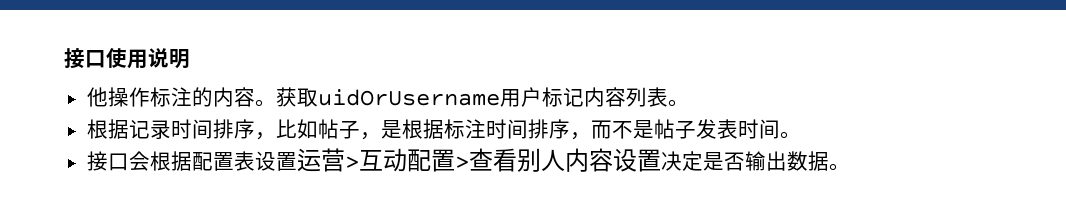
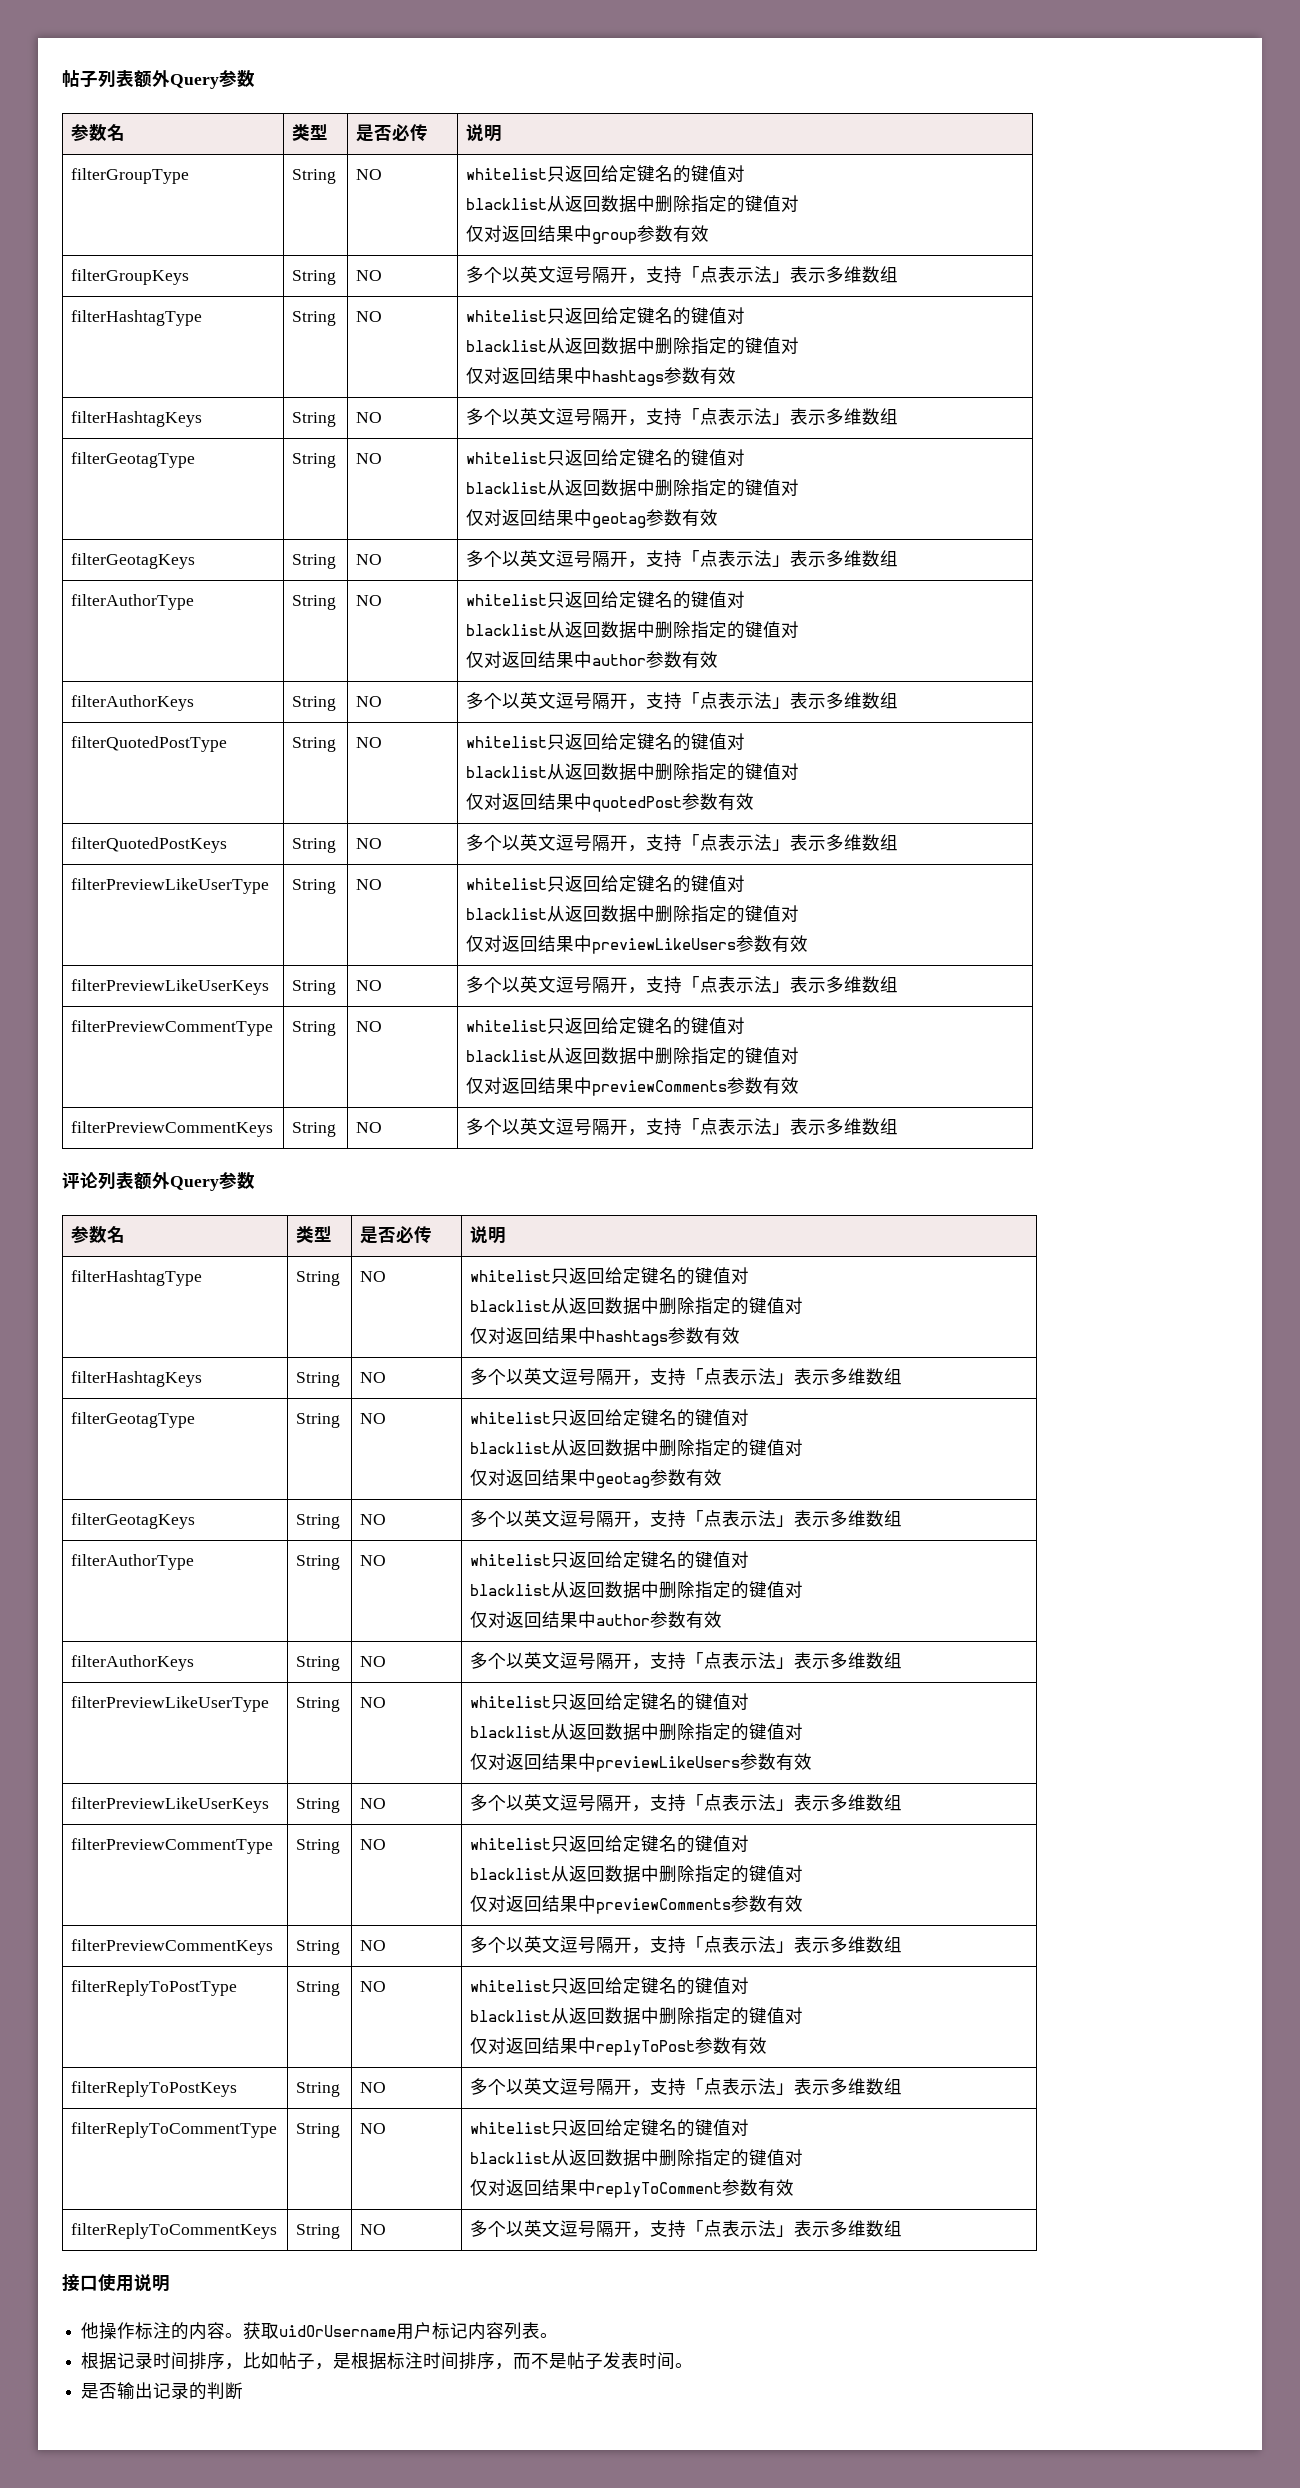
(64, 58) none -> [62,70,255,89] [71,124,126,142] [292,124,329,141] [356,124,429,142] [466,124,503,142] [71,168,190,184] [292,169,337,184] [356,169,383,180] [466,165,746,183] [466,195,800,213] [466,225,710,244] [71,269,190,285] [292,270,337,285] [356,270,383,281] [466,266,899,284] [71,310,203,326] [292,311,337,326] [356,311,383,322] [466,307,746,325] [466,337,800,355] [466,367,737,386] [71,411,203,427] [292,412,337,427] [356,412,383,423] [466,408,899,426] [71,452,196,468] [292,453,337,468] [356,453,383,464] [466,449,746,467] [466,479,800,497] [466,509,719,528] [71,553,196,569] [292,554,337,569] [356,554,383,565] [466,550,899,568] [71,594,195,610] [292,595,337,610] [356,595,383,606] [466,591,746,609] [466,621,800,639] [466,651,719,669] [71,695,195,711] [292,696,337,711] [356,696,383,707] [466,692,899,710] [71,736,228,752] [292,737,337,752] [356,737,383,748] [466,733,746,751] [466,763,800,781] [466,793,755,812] [71,837,228,853] [292,838,337,853] [356,838,383,849] [466,834,899,852] [71,878,270,894] [292,879,337,894] [356,879,383,890] [466,875,746,893] [466,905,800,923] [466,935,809,954] [71,979,270,995] [292,980,337,995] [356,980,383,991] [466,976,899,994] [71,1020,274,1036] [292,1021,337,1036] [356,1021,383,1032] [466,1017,746,1035] [466,1047,800,1065] [466,1077,800,1096] [71,1121,274,1137] [292,1122,337,1137] [356,1122,383,1133] [466,1118,899,1136] [62,1172,255,1191] [71,1226,126,1244] [296,1226,333,1243] [360,1226,433,1244] [470,1226,507,1244] [71,1270,203,1286] [296,1271,341,1286] [360,1271,387,1282] [470,1267,750,1285] [470,1297,804,1315] [470,1327,741,1346] [71,1371,203,1387] [296,1372,341,1387] [360,1372,387,1383] [470,1368,903,1386] [71,1412,196,1428] [296,1413,341,1428] [360,1413,387,1424] [470,1409,750,1427] [470,1439,804,1457] [470,1469,723,1488] [71,1513,196,1529] [296,1514,341,1529] [360,1514,387,1525] [470,1510,903,1528] [71,1554,195,1570] [296,1555,341,1570] [360,1555,387,1566] [470,1551,750,1569] [470,1581,804,1599] [470,1611,723,1629] [71,1655,195,1671] [296,1656,341,1671] [360,1656,387,1667] [470,1652,903,1670] [71,1696,270,1712] [296,1697,341,1712] [360,1697,387,1708] [470,1693,750,1711] [470,1723,804,1741] [470,1753,813,1772] [71,1797,270,1813] [296,1798,341,1813] [360,1798,387,1809] [470,1794,903,1812] [71,1838,274,1854] [296,1839,341,1854] [360,1839,387,1850] [470,1835,750,1853] [470,1865,804,1883] [470,1895,804,1914] [71,1939,274,1955] [296,1940,341,1955] [360,1940,387,1951] [470,1936,903,1954] [71,1980,238,1996] [296,1981,341,1996] [360,1981,387,1992] [470,1977,750,1995] [470,2007,804,2025] [470,2037,768,2056] [71,2081,238,2097] [296,2082,341,2097] [360,2082,387,2093] [470,2078,903,2096] [71,2122,278,2138] [296,2123,341,2138] [360,2123,387,2134] [470,2119,750,2137] [470,2149,804,2167] [470,2179,795,2198] [71,2223,278,2239] [296,2224,341,2239] [360,2224,387,2235] [470,2220,903,2238] 帖子列表额外Query参数 // 参数名 | 类型 | 是否必传 | 说明 // filterGroupType | String | NO | whitelist只返回给定键名的键值对 // blacklist从返回数据中删除指定的键值对 // 仅对返回结果中group参数有效 // filterGroupKeys | String | NO | 多个以英文逗号隔开，支持「点表示法」表示多维数组 // filterHashtagType | String | NO | whitelist只返回给定键名的键值对 // blacklist从返回数据中删除指定的键值对 // 仅对返回结果中hashtags参数有效 // filterHashtagKeys | String | NO | 多个以英文逗号隔开，支持「点表示法」表示多维数组 // filterGeotagType | String | NO | whitelist只返回给定键名的键值对 // blacklist从返回数据中删除指定的键值对 // 仅对返回结果中geotag参数有效 // filterGeotagKeys | String | NO | 多个以英文逗号隔开，支持「点表示法」表示多维数组 // filterAuthorType | String | NO | whitelist只返回给定键名的键值对 // blacklist从返回数据中删除指定的键值对 // 仅对返回结果中author参数有效 // filterAuthorKeys | String | NO | 多个以英文逗号隔开，支持「点表示法」表示多维数组 // filterQuotedPostType | String | NO | whitelist只返回给定键名的键值对 // blacklist从返回数据中删除指定的键值对 // 仅对返回结果中quotedPost参数有效 // filterQuotedPostKeys | String | NO | 多个以英文逗号隔开，支持「点表示法」表示多维数组 // filterPreviewLikeUserType | String | NO | whitelist只返回给定键名的键值对 // blacklist从返回数据中删除指定的键值对 // 仅对返回结果中previewLikeUsers参数有效 // filterPreviewLikeUserKeys | String | NO | 多个以英文逗号隔开，支持「点表示法」表示多维数组 // filterPreviewCommentType | String | NO | whitelist只返回给定键名的键值对 // blacklist从返回数据中删除指定的键值对 // 仅对返回结果中previewComments参数有效 // filterPreviewCommentKeys | String | NO | 多个以英文逗号隔开，支持「点表示法」表示多维数组 // 评论列表额外Query参数 // 参数名 | 类型 | 是否必传 | 说明 // filterHashtagType | String | NO | whitelist只返回给定键名的键值对 // blacklist从返回数据中删除指定的键值对 // 仅对返回结果中hashtags参数有效 // filterHashtagKeys | String | NO | 多个以英文逗号隔开，支持「点表示法」表示多维数组 // filterGeotagType | String | NO | whitelist只返回给定键名的键值对 // blacklist从返回数据中删除指定的键值对 // 仅对返回结果中geotag参数有效 // filterGeotagKeys | String | NO | 多个以英文逗号隔开，支持「点表示法」表示多维数组 // filterAuthorType | String | NO | whitelist只返回给定键名的键值对 // blacklist从返回数据中删除指定的键值对 // 仅对返回结果中author参数有效 // filterAuthorKeys | String | NO | 多个以英文逗号隔开，支持「点表示法」表示多维数组 // filterPreviewLikeUserType | String | NO | whitelist只返回给定键名的键值对 // blacklist从返回数据中删除指定的键值对 // 仅对返回结果中previewLikeUsers参数有效 // filterPreviewLikeUserKeys | String | NO | 多个以英文逗号隔开，支持「点表示法」表示多维数组 // filterPreviewCommentType | String | NO | whitelist只返回给定键名的键值对 // blacklist从返回数据中删除指定的键值对 // 仅对返回结果中previewComments参数有效 // filterPreviewCommentKeys | String | NO | 多个以英文逗号隔开，支持「点表示法」表示多维数组 // filterReplyToPostType | String | NO | whitelist只返回给定键名的键值对 // blacklist从返回数据中删除指定的键值对 // 仅对返回结果中replyToPost参数有效 // filterReplyToPostKeys | String | NO | 多个以英文逗号隔开，支持「点表示法」表示多维数组 // filterReplyToCommentType | String | NO | whitelist只返回给定键名的键值对 // blacklist从返回数据中删除指定的键值对 // 仅对返回结果中replyToComment参数有效 // filterReplyToCommentKeys | String | NO | 多个以英文逗号隔开，支持「点表示法」表示多维数组 //
[86,148,850,172] 接口会根据配置表设置运营>互动配置>查看别人内容设置决定是否输出数据。 -> [81,2382,244,2400] 是否输出记录的判断

